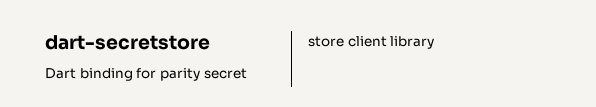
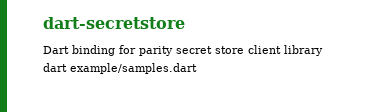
(435, 42) none -> [43,63,197,74] dart example/samples.dart

